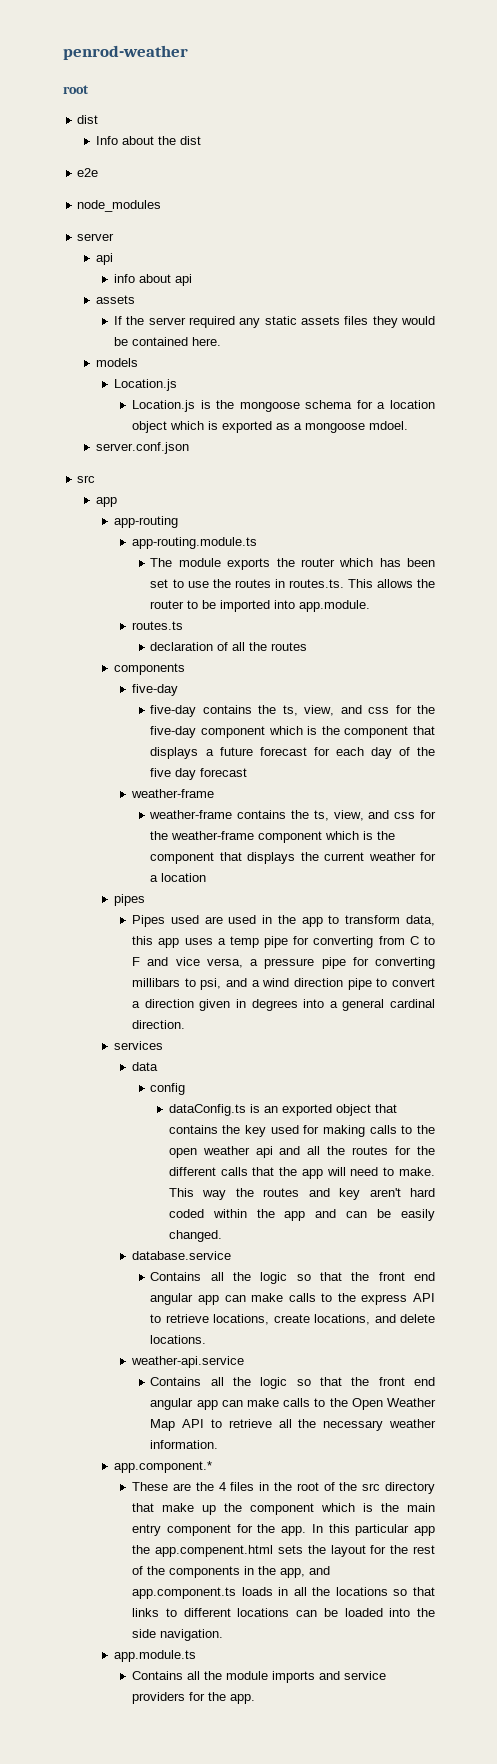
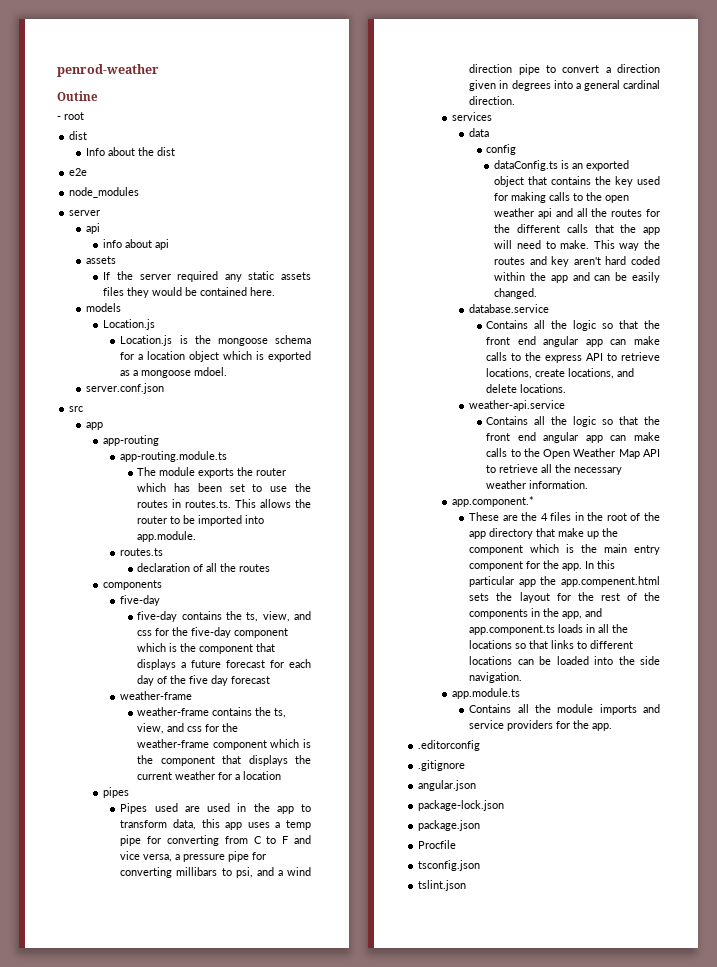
(188, 52) none -> [57,91,98,101] [57,116,61,120] Outine // -
[362,1483,381,1491] src -> [469,531,487,539] app
(256, 1699) none -> [418,740,481,751] [418,760,466,771] [418,780,477,791] [418,800,505,811] [418,820,481,831] [418,840,457,849] [418,860,481,871] [418,880,467,891] // .editorconfig // .gitignore // angular.json // package-lock.json // package.json // Procfile // tsconfig.json // tslint.json

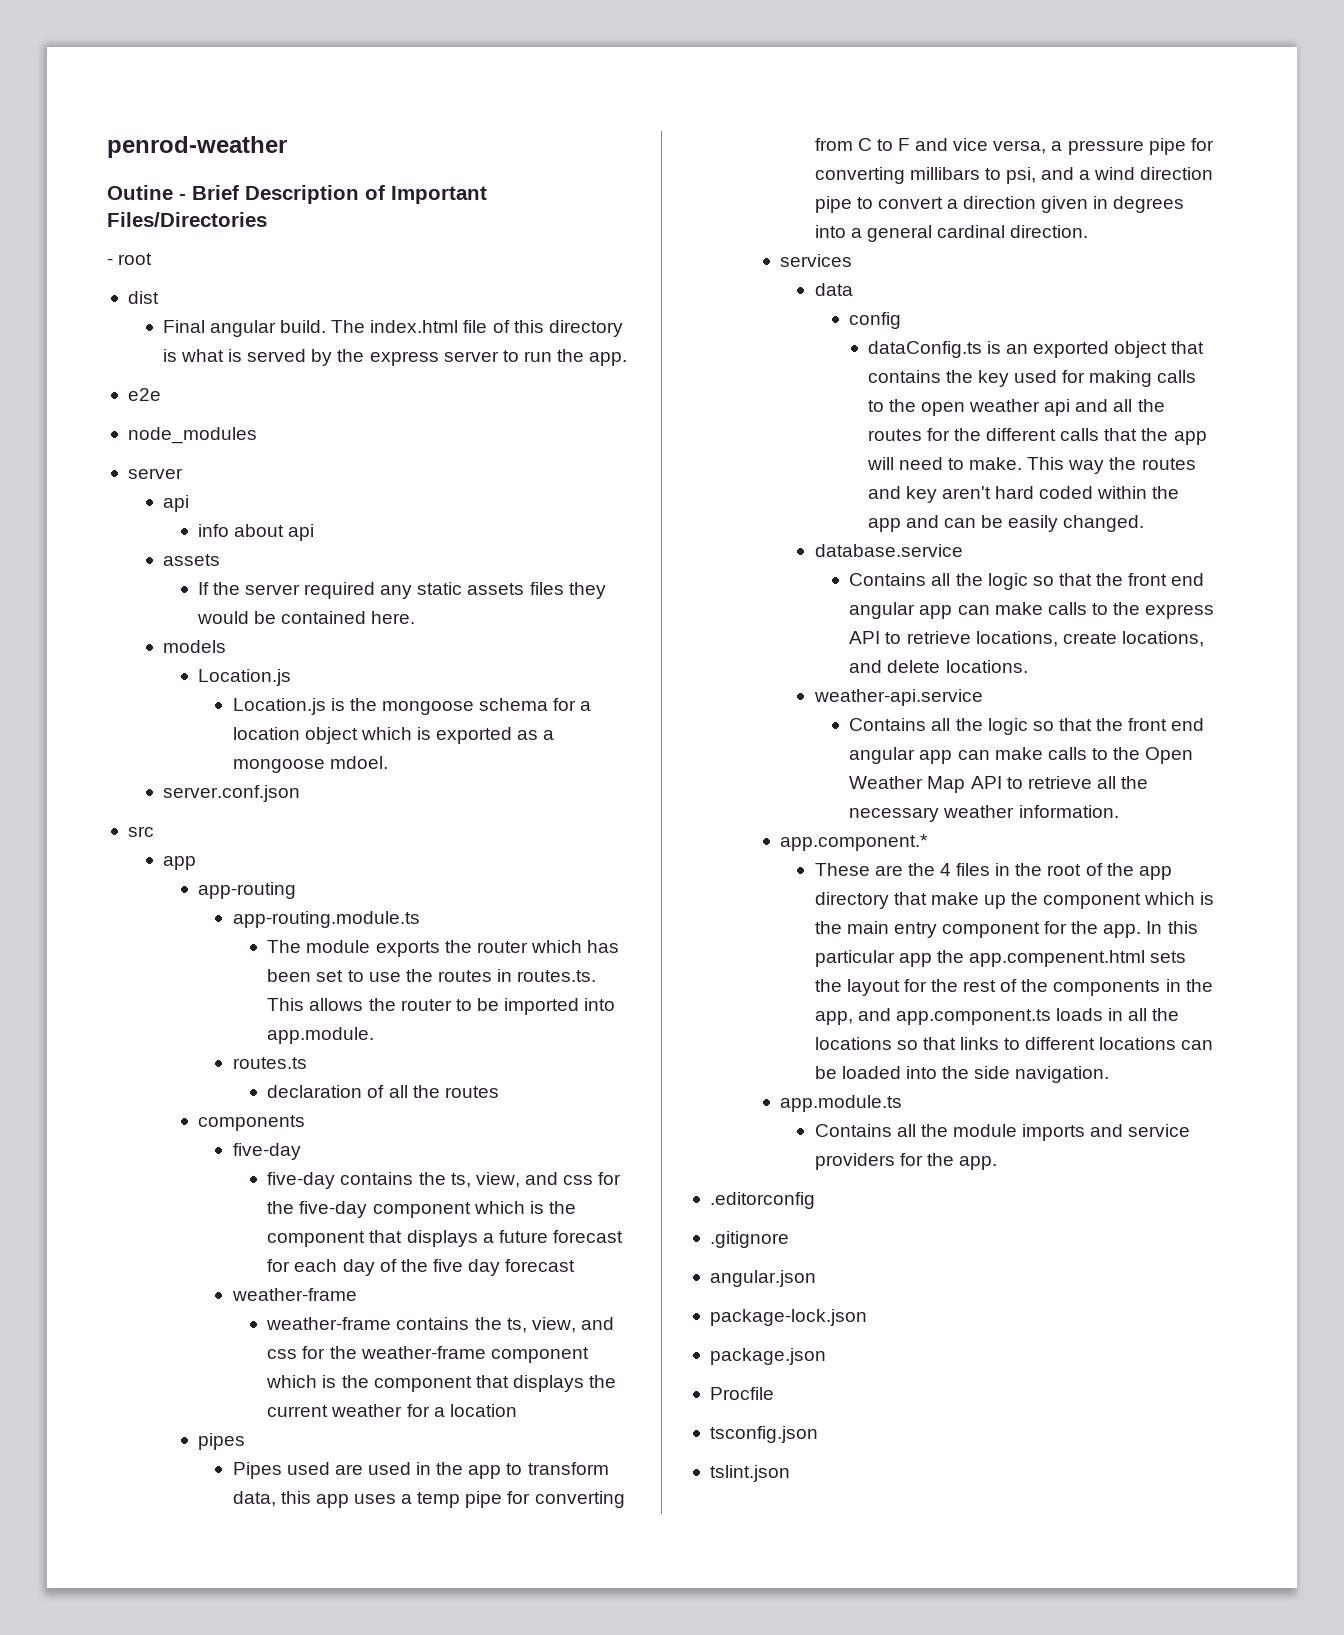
[57,112,84,120] [69,131,88,140] [86,147,176,156] // - root // dist // Info about the dist -> [179,185,487,204] [107,212,267,227] [107,253,153,265] [127,291,159,304] [162,320,623,337] [162,349,628,366] - Brief Description of Important Files/Directories // - root // dist // Final angular build. The index.html file of this directory is what is served by the express server to run the app.

